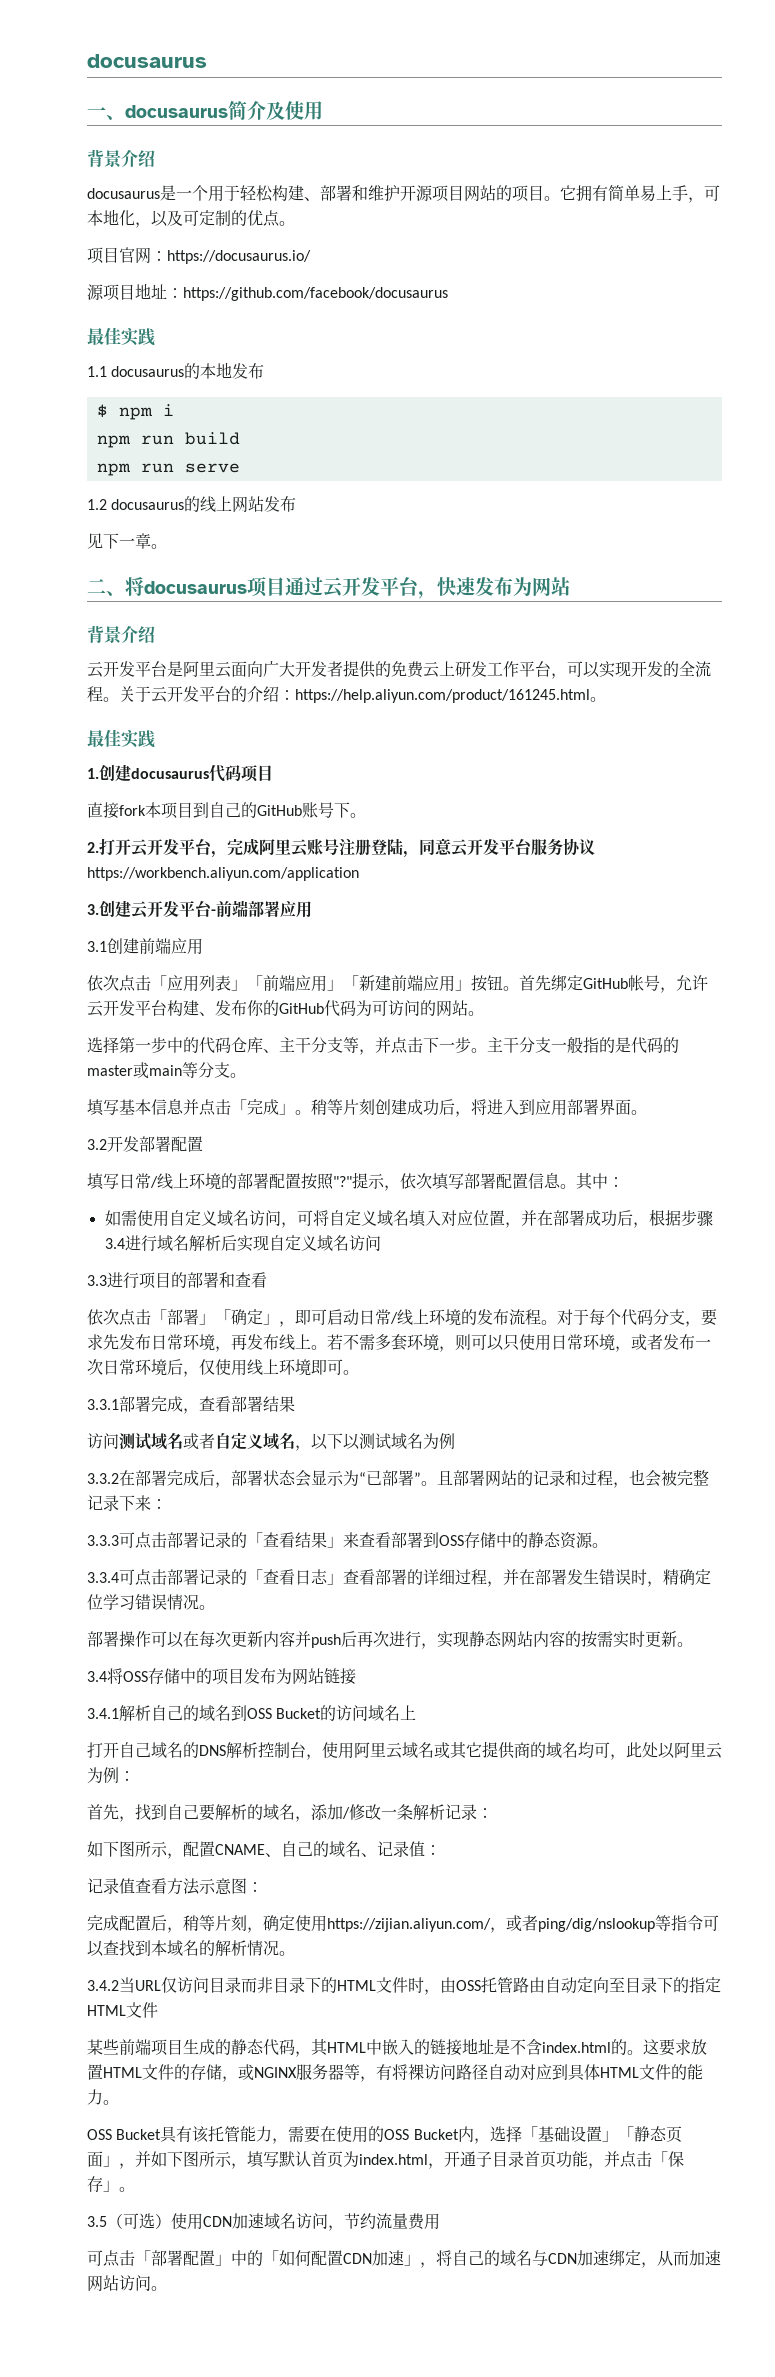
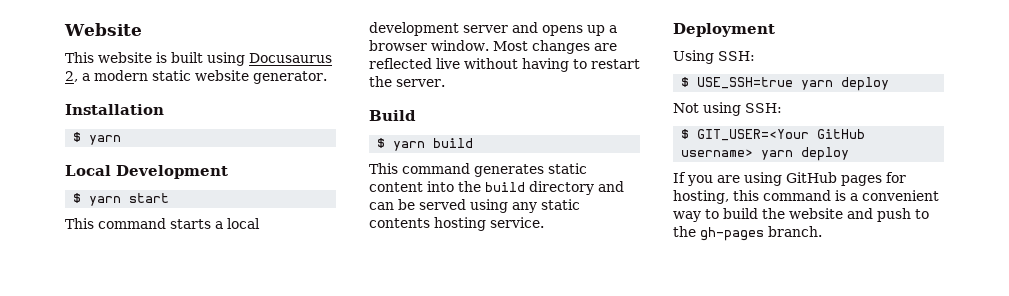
[87,54,207,68] [87,101,323,120] [87,149,155,168] [87,185,720,203] [87,209,295,228] [87,247,311,264] [87,283,448,301] [87,327,155,346] [87,362,265,379] [96,404,174,420] [96,432,240,448] [96,463,240,476] [87,496,297,513] [87,533,167,549] [87,576,570,599] [87,625,155,644] [87,660,711,679] [87,686,606,703] [87,729,155,748] [87,764,273,782] [87,802,366,819] [87,838,595,858] [87,867,359,881] [87,900,312,919] [87,938,203,955] [87,975,708,993] [87,1000,484,1017] [87,1037,679,1055] [87,1062,246,1079] [87,1099,647,1117] [87,1136,203,1152] [87,1172,624,1191] [104,1209,713,1228] [104,1235,381,1252] [87,1272,267,1289] [87,1309,717,1327] [87,1334,711,1352] [87,1359,359,1377] [87,1396,295,1414] [87,1432,455,1451] [87,1469,709,1488] [87,1495,167,1511] [87,1532,608,1549] [87,1569,711,1587] [87,1594,215,1610] [87,1631,693,1649] [87,1668,356,1685] [87,1705,417,1721] [87,1741,722,1760] [87,1767,135,1783] [87,1804,493,1822] [87,1841,441,1859] [87,1878,263,1895] [87,1915,719,1933] [87,1940,295,1957] [87,1977,721,1995] [87,2002,158,2018] [87,2038,707,2057] [87,2064,703,2082] [87,2089,119,2105] [87,2126,682,2144] [87,2151,684,2169] [87,2176,135,2192] [87,2213,440,2231] [87,2250,721,2268] [87,2275,167,2292] docusaurus // 一、docusaurus简介及使用 // 背景介绍 // docusaurus是一个用于轻松构建、部署和维护开源项目网站的项目。它拥有简单易上手，可本地化，以及可定制的优点。 // 项目官网：https://docusaurus.io/ // 源项目地址：https://github.com/facebook/docusaurus // 最佳实践 // 1.1 docusaurus的本地发布 // $ npm i // npm run build // npm run serve // 1.2 docusaurus的线上网站发布 // 见下一章。 // 二、将docusaurus项目通过云开发平台，快速发布为网站 // 背景介绍 // 云开发平台是阿里云面向广大开发者提供的免费云上研发工作平台，可以实现开发的全流程。关于云开发平台的介绍：https://help.aliyun.com/product/161245.html。 // 最佳实践 // 1.创建docusaurus代码项目 // 直接fork本项目到自己的GitHub账号下。 // 2.打开云开发平台，完成阿里云账号注册登陆，同意云开发平台服务协议https://workbench.aliyun.com/application // 3.创建云开发平台-前端部署应用 // 3.1创建前端应用 // 依次点击「应用列表」「前端应用」「新建前端应用」按钮。首先绑定GitHub帐号，允许云开发平台构建、发布你的GitHub代码为可访问的网站。 // 选择第一步中的代码仓库、主干分支等，并点击下一步。主干分支一般指的是代码的master或main等分支。 // 填写基本信息并点击「完成」。稍等片刻创建成功后，将进入到应用部署界面。 // 3.2开发部署配置 // 填写日常/线上环境的部署配置按照"?"提示，依次填写部署配置信息。其中： // 如需使用自定义域名访问，可将自定义域名填入对应位置，并在部署成功后，根据步骤3.4进行域名解析后实现自定义域名访问 // 3.3进行项目的部署和查看 // 依次点击「部署」「确定」，即可启动日常/线上环境的发布流程。对于每个代码分支，要求先发布日常环境，再发布线上。若不需多套环境，则可以只使用日常环境，或者发布一次日常环境后，仅使用线上环境即可。 // 3.3.1部署完成，查看部署结果 // 访问测试域名或者自定义域名，以下以测试域名为例 // 3.3.2在部署完成后，部署状态会显示为“已部署”。且部署网站的记录和过程，也会被完整记录下来： // 3.3.3可点击部署记录的「查看结果」来查看部署到OSS存储中的静态资源。 // 3.3.4可点击部署记录的「查看日志」查看部署的详细过程，并在部署发生错误时，精确定位学习错误情况。 // 部署操作可以在每次更新内容并push后再次进行，实现静态网站内容的按需实时更新。 // 3.4将OSS存储中的项目发布为网站链接 // 3.4.1解析自己的域名到OSS Bucket的访问域名上 // 打开自己域名的DNS解析控制台，使用阿里云域名或其它提供商的域名均可，此处以阿里云为例： // 首先，找到自己要解析的域名，添加/修改一条解析记录： // 如下图所示，配置CNAME、自己的域名、记录值： // 记录值查看方法示意图： // 完成配置后，稍等片刻，确定使用https://zijian.aliyun.com/，或者ping/dig/nslookup等指令可以查找到本域名的解析情况。 // 3.4.2当URL仅访问目录而非目录下的HTML文件时，由OSS托管路由自动定向至目录下的指定HTML文件 // 某些前端项目生成的静态代码，其HTML中嵌入的链接地址是不含index.html的。这要求放置HTML文件的存储，或NGINX服务器等，有将裸访问路径自动对应到具体HTML文件的能力。 // OSS Bucket具有该托管能力，需要在使用的OSS Bucket内，选择「基础设置」「静态页面」，并如下图所示，填写默认首页为index.html，开通子目录首页功能，并点击「保存」。 // 3.5（可选）使用CDN加速域名访问，节约流量费用 // 可点击「部署配置」中的「如何配置CDN加速」，将自己的域名与CDN加速绑定，从而加速网站访问。 -> [64,23,142,36] [65,52,332,66] [65,70,327,84] [65,104,164,115] [73,132,122,145] [65,165,228,179] [73,193,170,206] [65,218,260,229] [369,22,617,36] [369,40,617,54] [369,58,640,72] [369,76,445,87] [369,110,416,121] [377,138,474,151] [369,163,587,177] [369,181,624,195] [369,199,580,213] [369,217,544,231] [673,23,775,37] [673,50,755,64] [681,77,890,91] [673,102,782,116] [681,129,866,141] [681,147,850,161] [673,172,906,186] [673,190,939,204] [673,208,929,222] [673,226,822,241] Website // This website is built using Docusaurus 2, a modern static website generator. // Installation // $ yarn // Local Development // $ yarn start // This command starts a local development server and opens up a browser window. Most changes are reflected live without having to restart the server. // Build // $ yarn build // This command generates static content into the build directory and can be served using any static contents hosting service. // Deployment // Using SSH: // $ USE_SSH=true yarn deploy // Not using SSH: // $ GIT_USER=<Your GitHub username> yarn deploy // If you are using GitHub pages for hosting, this command is a convenient way to build the website and push to the gh-pages branch.

